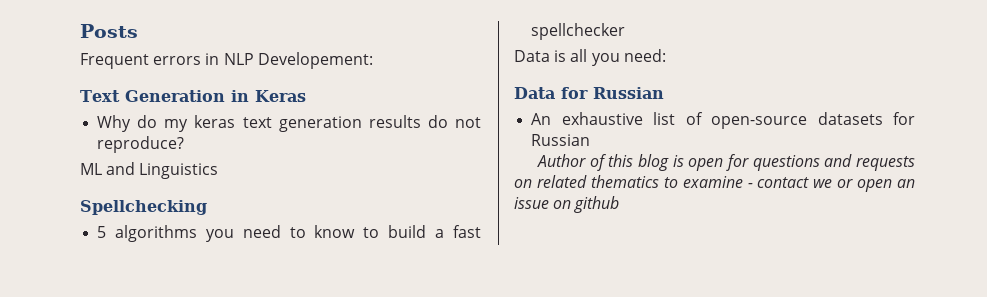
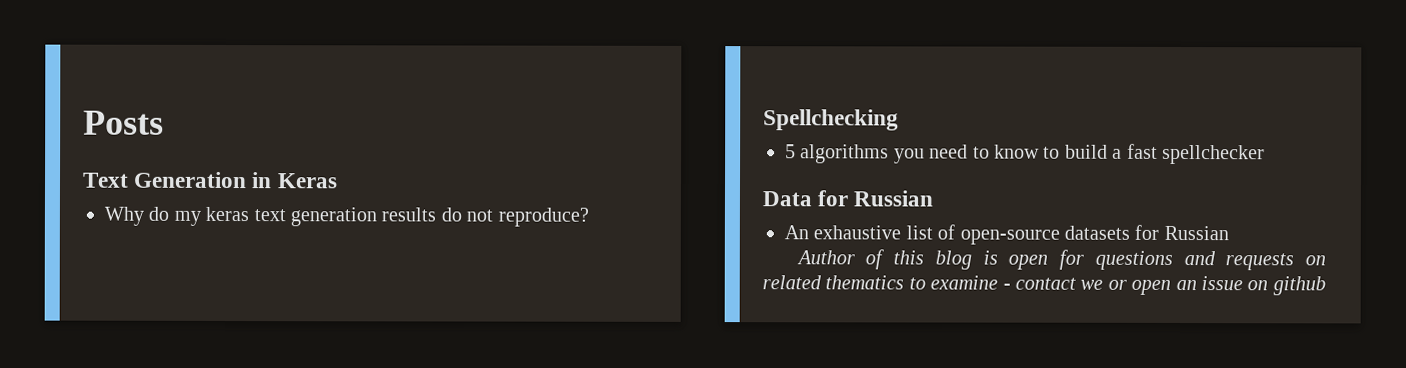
[80,52,373,69] // Frequent errors in NLP Developement: -> (164, 122) none
[80,162,219,179] // ML and Linguistics -> (589, 217) none
[514,49,666,66] // Data is all you need: -> (1265, 154) none

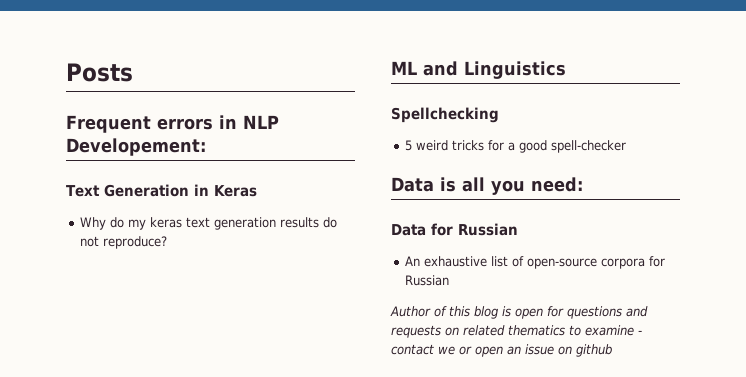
(164, 122) none -> [66,115,279,133] [66,138,206,156] // Frequent errors in NLP Developement:
(589, 217) none -> [391,61,566,79] // ML and Linguistics
[800,143,1265,165] algorithms you need to know to build a fast spellchecker -> [416,140,627,153] [391,177,583,195] weird tricks for a good spell-checker // Data is all you need:
[1064,225,1130,240] datasets -> [601,258,646,269] corpora

